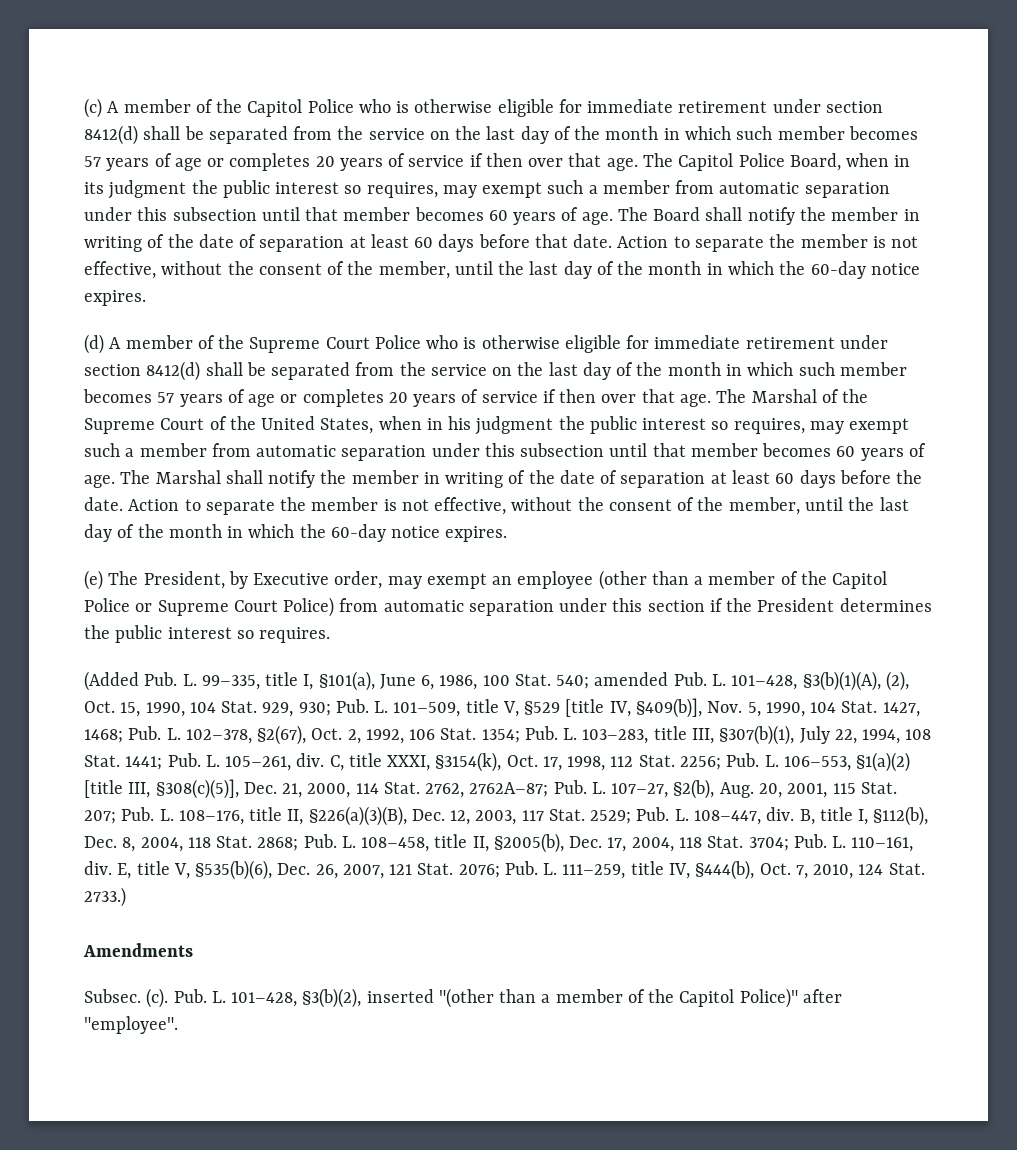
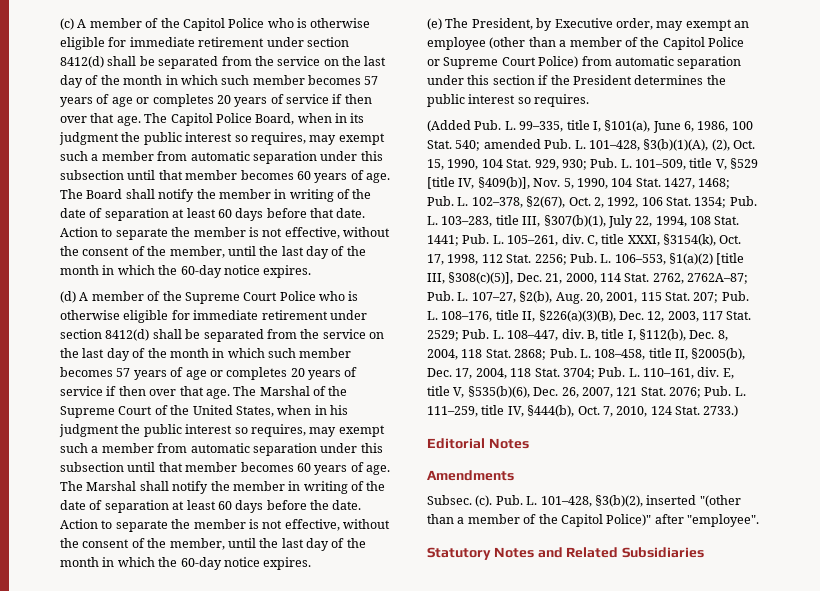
(126, 897) none -> [427,438,529,449] // Editorial Notes
(178, 1025) none -> [427,547,705,560] // Statutory Notes and Related Subsidiaries

